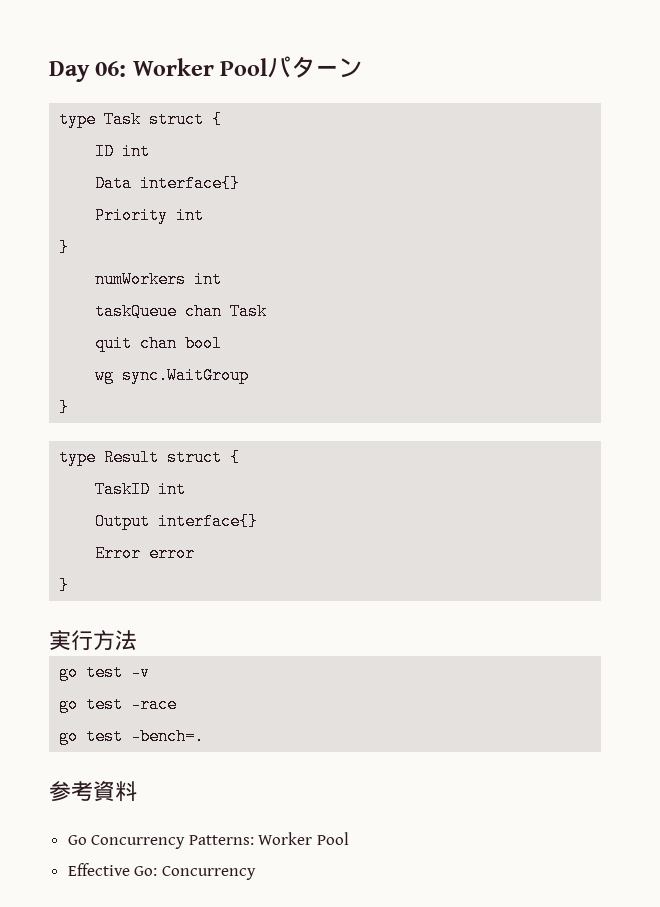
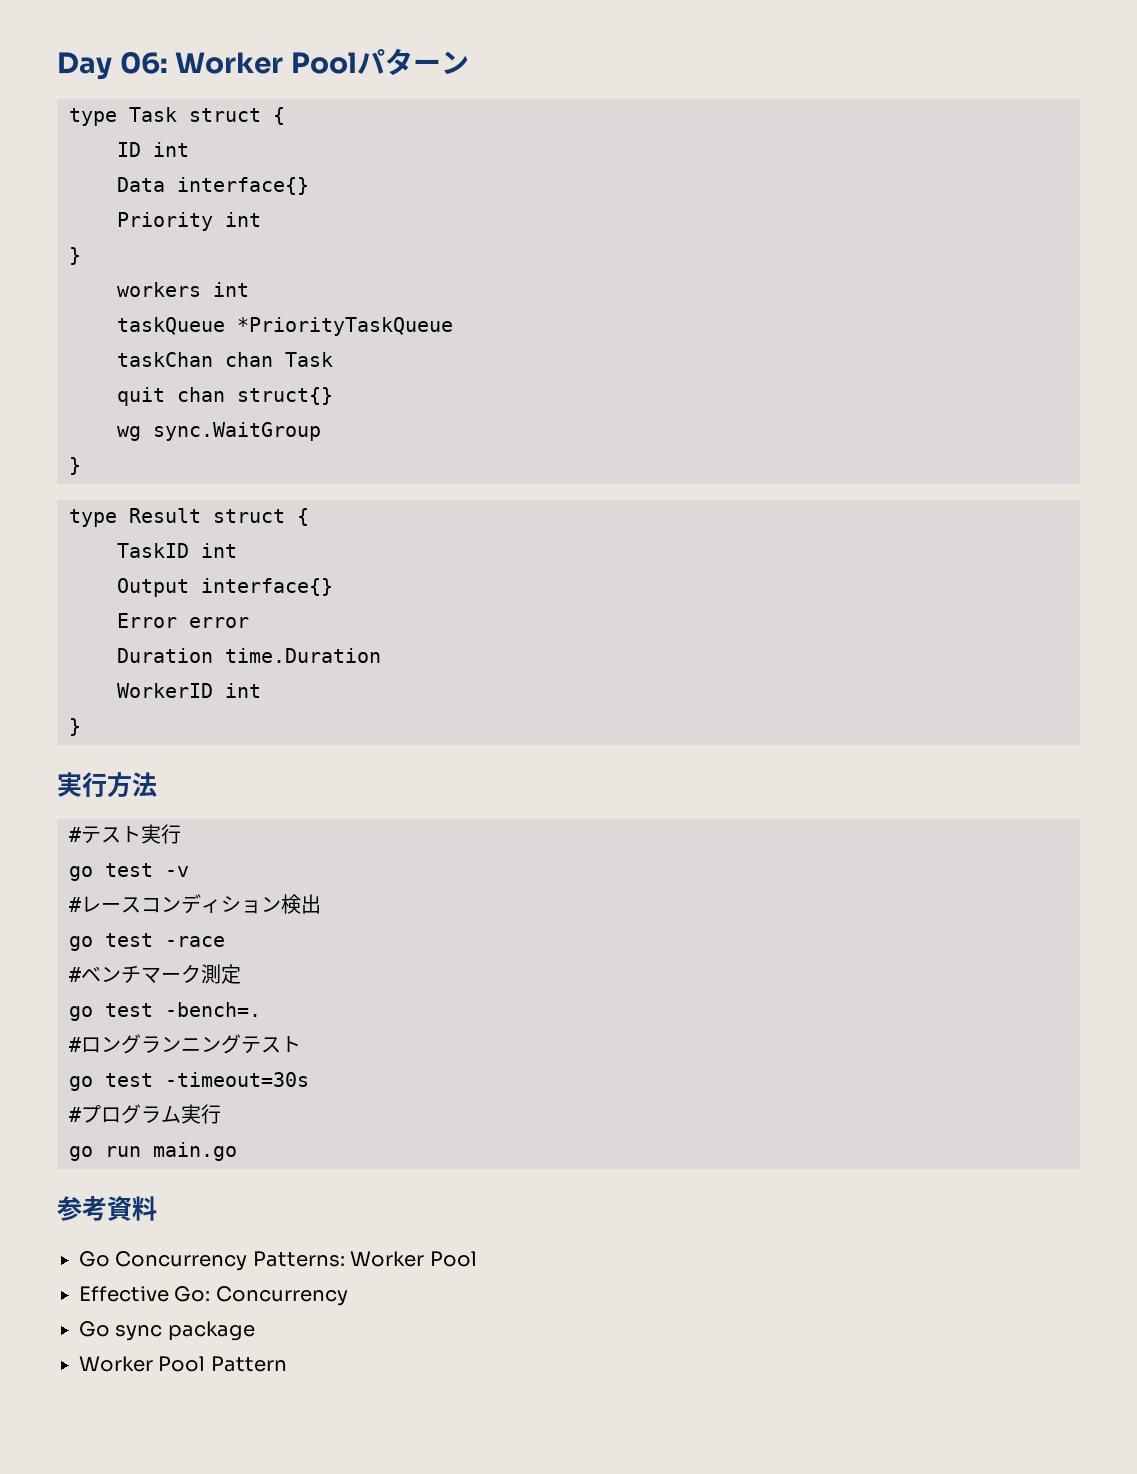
[95,271,187,288] numWorkers -> [117,282,201,297] workers
(178, 311) none -> [237,317,453,336] [117,352,213,367] *PriorityTaskQueue // taskChan
[185,335,223,352] bool -> [237,387,333,405] struct{}
(196, 553) none -> [117,648,381,663] [117,683,261,698] // Duration time.Duration // WorkerID int
(137, 640) none -> [69,824,181,844] // #テスト実行
[59,696,178,713] [59,728,205,745] go test -race // go test -bench=. -> [69,894,321,914] [69,933,225,951] [69,964,241,984] [69,1002,261,1021] [69,1034,301,1054] [69,1072,309,1091] [69,1104,221,1124] [69,1142,237,1161] #レースコンディション検出 // go test -race // #ベンチマーク測定 // go test -bench=. // #ロングランニングテスト // go test -timeout=30s // #プログラム実行 // go run main.go
(256, 873) none -> [79,1321,255,1341] [79,1356,287,1372] // Go sync package // Worker Pool Pattern

